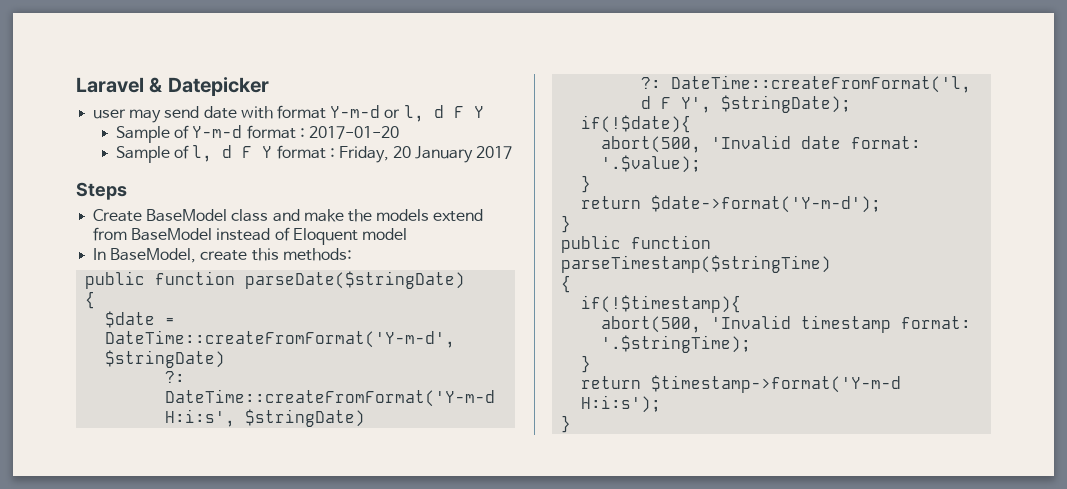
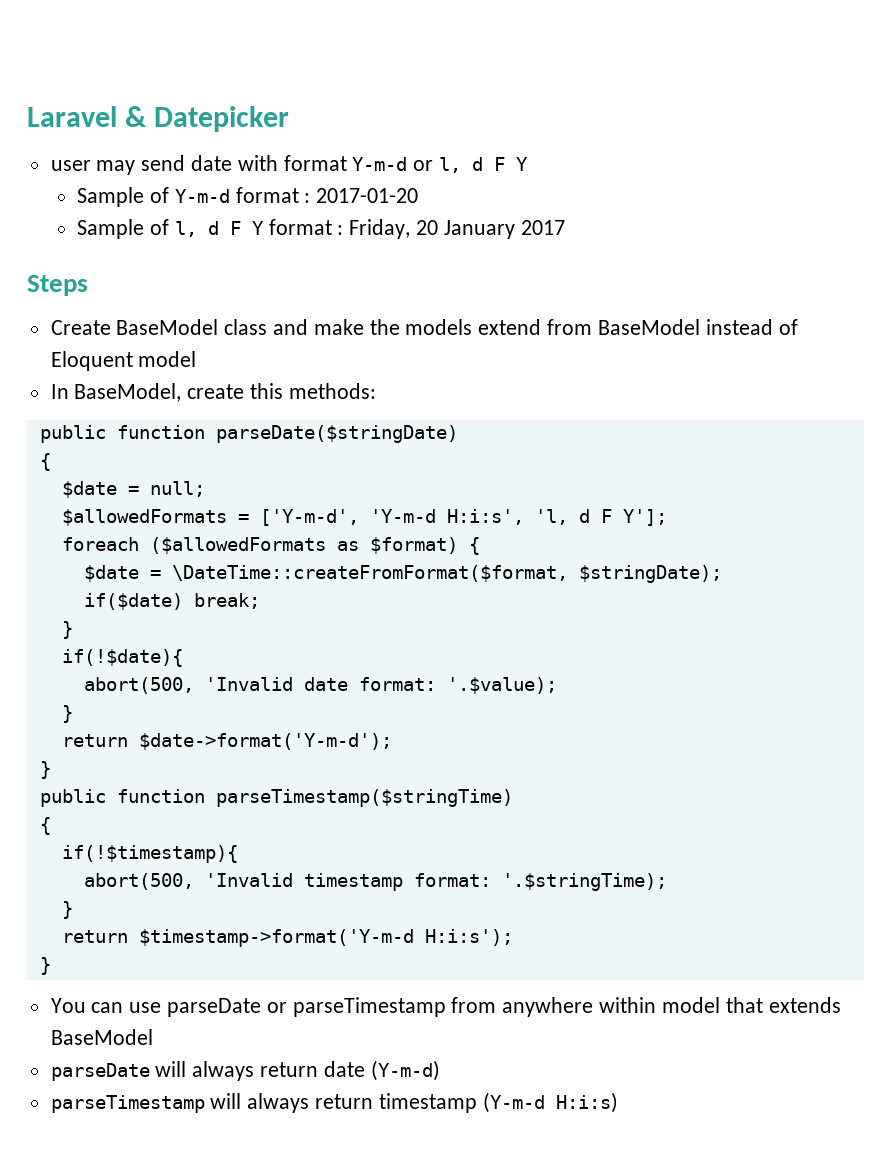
[105,330,456,348] [105,350,226,368] [165,371,186,383] [165,389,496,407] [165,409,366,427] [641,75,972,93] [641,95,852,113] DateTime::createFromFormat('Y-m-d', $stringDate) // ?: DateTime::createFromFormat('Y-m-d H:i:s', $stringDate) // ?: DateTime::createFromFormat('l, d F Y', $stringDate); -> [149,481,205,497] [61,509,667,526] [61,537,480,555] [83,565,722,583] [83,593,260,610] [61,621,73,639] null; // $allowedFormats = ['Y-m-d', 'Y-m-d H:i:s', 'l, d F Y']; // foreach ($allowedFormats as $format) { // $date = \DateTime::createFromFormat($format, $stringDate); // if($date) break; // }
(572, 424) none -> [50,997,841,1017] [50,1029,153,1045] [50,1060,440,1081] [50,1092,618,1113] // You can use parseDate or parseTimestamp from anywhere within model that extends BaseModel // parseDate will always return date (Y-m-d) // parseTimestamp will always return timestamp (Y-m-d H:i:s)

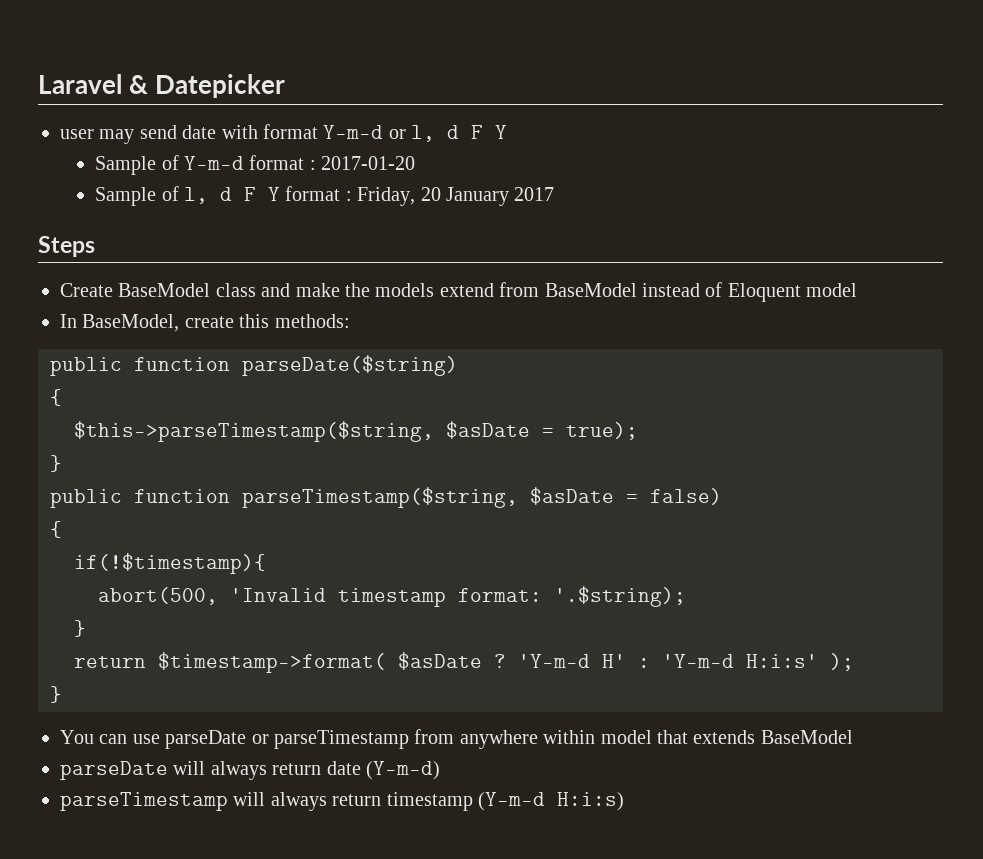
[215,425,458,443] [39,453,51,471] [61,481,205,498] [61,509,667,526] [61,537,480,555] [83,565,722,583] [83,593,260,610] [61,621,73,639] [61,649,183,667] [83,677,557,694] [61,705,73,723] [61,733,392,750] parseDate($stringDate) // { // $date = null; // $allowedFormats = ['Y-m-d', 'Y-m-d H:i:s', 'l, d F Y']; // foreach ($allowedFormats as $format) { // $date = \DateTime::createFromFormat($format, $stringDate); // if($date) break; // } // if(!$date){ // abort(500, 'Invalid date format: '.$value); // } // return $date->format('Y-m-d'); -> [242,355,458,376] [50,389,62,406] [74,421,638,442] parseDate($string) // { // $this->parseTimestamp($string, $asDate = true);
[215,789,513,807] parseTimestamp($stringTime) -> [242,487,722,508] parseTimestamp($string, $asDate = false)
[501,873,667,891] [61,901,73,919] [61,929,513,947] '.$stringTime); // } // return $timestamp->format('Y-m-d H:i:s'); -> [554,586,686,607] [74,620,86,637] [74,652,854,673] '.$string); // } // return $timestamp->format( $asDate ? 'Y-m-d H' : 'Y-m-d H:i:s' );

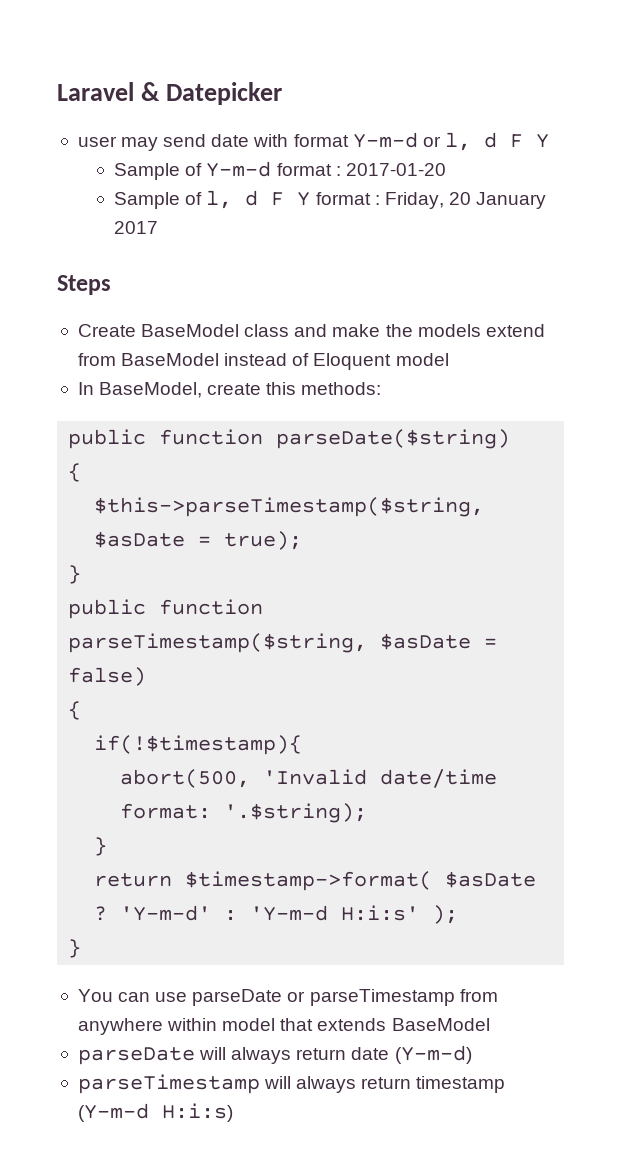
[338,588,446,607] timestamp -> [380,769,498,788] date/time
[518,654,626,668] 'Y-m-d H' -> [120,905,212,921] 'Y-m-d'

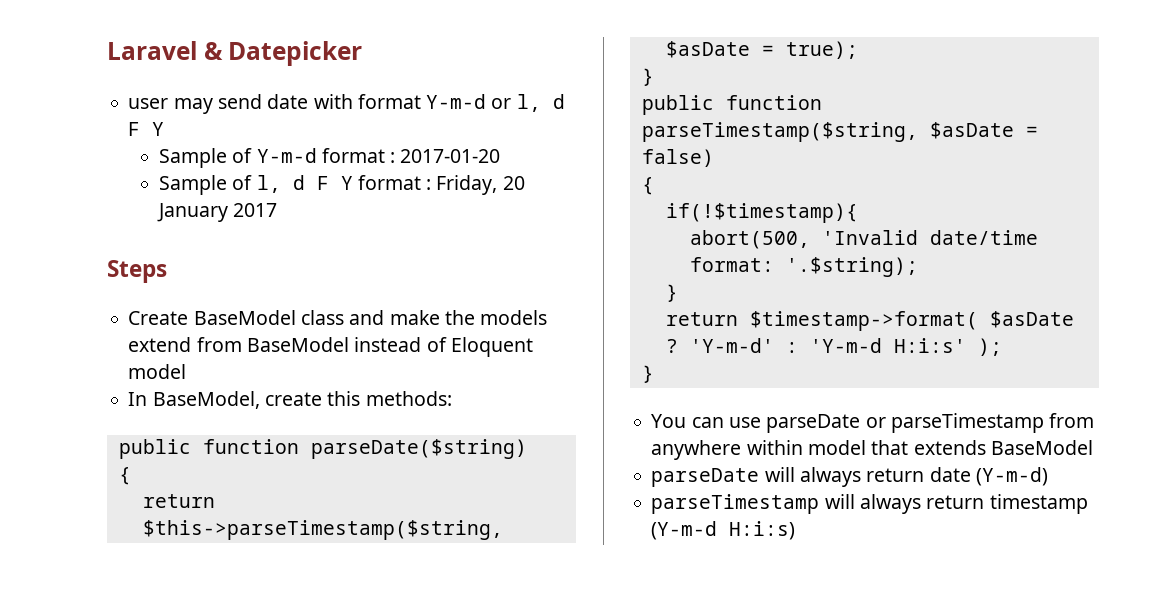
(82, 472) none -> [142,494,215,508] return

